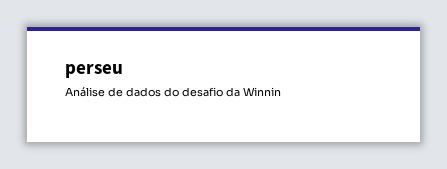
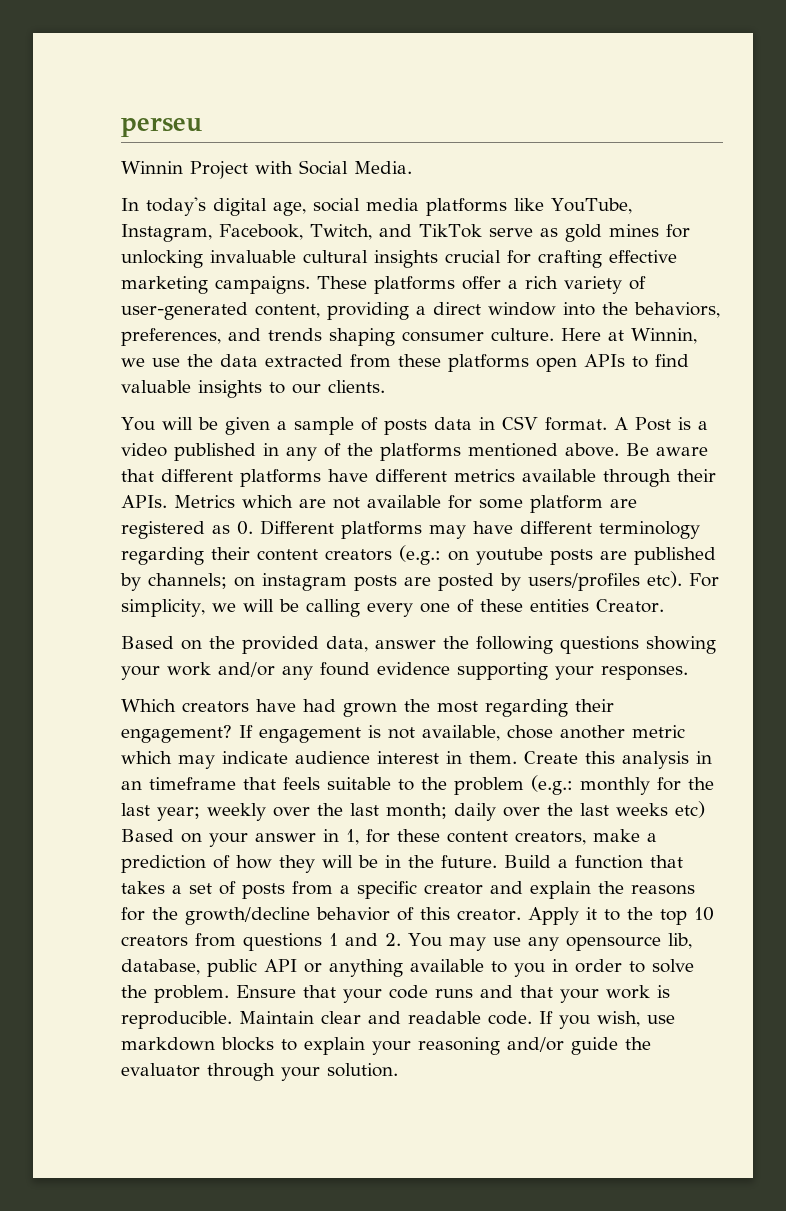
[65,87,281,97] Análise de dados do desafio da Winnin -> [121,160,412,179] [121,197,632,216] [121,224,690,242] [121,250,677,268] [121,276,646,294] [121,302,720,320] [121,328,697,346] [121,354,689,372] [121,380,385,398] [121,416,708,435] [121,443,708,461] [121,469,716,487] [121,495,637,513] [121,520,700,539] [121,545,716,565] [120,571,719,591] [121,599,664,617] [121,636,716,654] [121,662,688,680] [121,699,614,717] [121,725,685,743] [121,751,712,769] [121,775,714,795] [121,801,705,821] [121,829,657,847] [121,855,683,873] [121,881,695,899] [121,907,714,925] [121,933,692,951] [121,959,694,977] [121,985,670,1003] [121,1011,675,1029] [121,1037,651,1055] [121,1063,398,1081] Winnin Project with Social Media. // In today's digital age, social media platforms like YouTube, Instagram, Facebook, Twitch, and TikTok serve as gold mines for unlocking invaluable cultural insights crucial for crafting effective marketing campaigns. These platforms offer a rich variety of user-generated content, providing a direct window into the behaviors, preferences, and trends shaping consumer culture. Here at Winnin, we use the data extracted from these platforms open APIs to find valuable insights to our clients. // You will be given a sample of posts data in CSV format. A Post is a video published in any of the platforms mentioned above. Be aware that different platforms have different metrics available through their APIs. Metrics which are not available for some platform are registered as 0. Different platforms may have different terminology regarding their content creators (e.g.: on youtube posts are published by channels; on instagram posts are posted by users/profiles etc). For simplicity, we will be calling every one of these entities Creator. // Based on the provided data, answer the following questions showing your work and/or any found evidence supporting your responses. // Which creators have had grown the most regarding their engagement? If engagement is not available, chose another metric which may indicate audience interest in them. Create this analysis in an timeframe that feels suitable to the problem (e.g.: monthly for the last year; weekly over the last month; daily over the last weeks etc) Based on your answer in 1, for these content creators, make a prediction of how they will be in the future. Build a function that takes a set of posts from a specific creator and explain the reasons for the growth/decline behavior of this creator. Apply it to the top 10 creators from questions 1 and 2. You may use any opensource lib, database, public API or anything available to you in order to solve the problem. Ensure that your code runs and that your work is reproducible. Maintain clear and readable code. If you wish, use markdown blocks to explain your reasoning and/or guide the evaluator through your solution.

